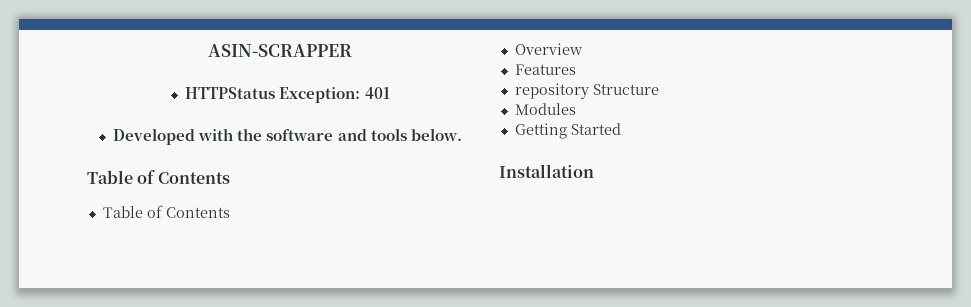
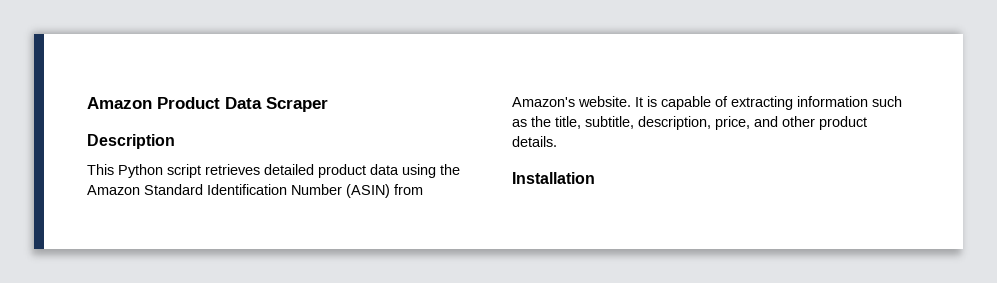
[207,44,352,57] [185,87,390,103] [113,128,462,145] [87,170,230,184] [102,205,230,218] [514,43,583,55] [514,64,576,75] [514,83,659,99] [514,103,576,115] [514,123,621,139] ASIN-SCRAPPER // HTTPStatus Exception: 401 // Developed with the software and tools below. // Table of Contents // Table of Contents // Overview // Features // repository Structure // Modules // Getting Started -> [87,97,328,112] [87,134,175,149] [87,164,460,178] [87,184,423,198] [512,96,902,110] [512,116,867,130] [512,136,557,147] Amazon Product Data Scraper // Description // This Python script retrieves detailed product data using the Amazon Standard Identification Number (ASIN) from Amazon's website. It is capable of extracting information such as the title, subtitle, description, price, and other product details.

